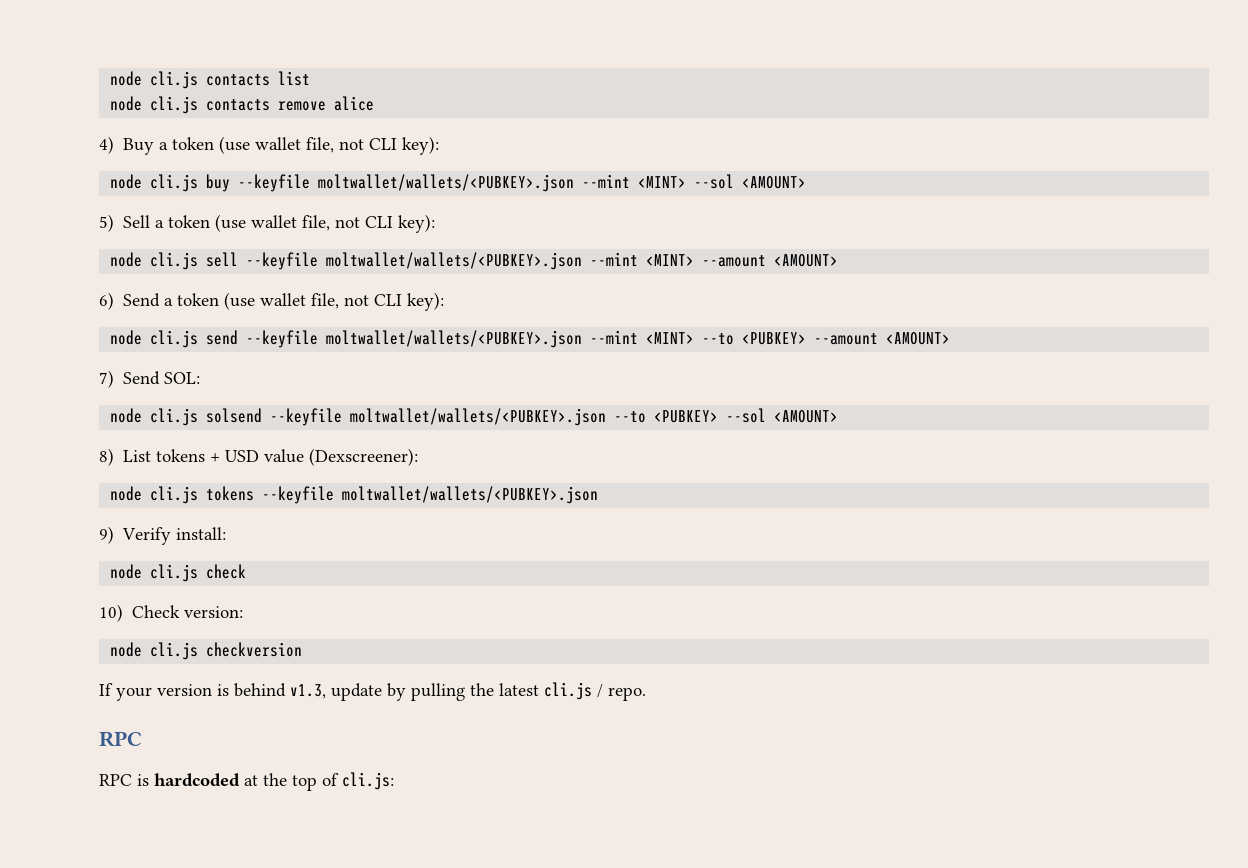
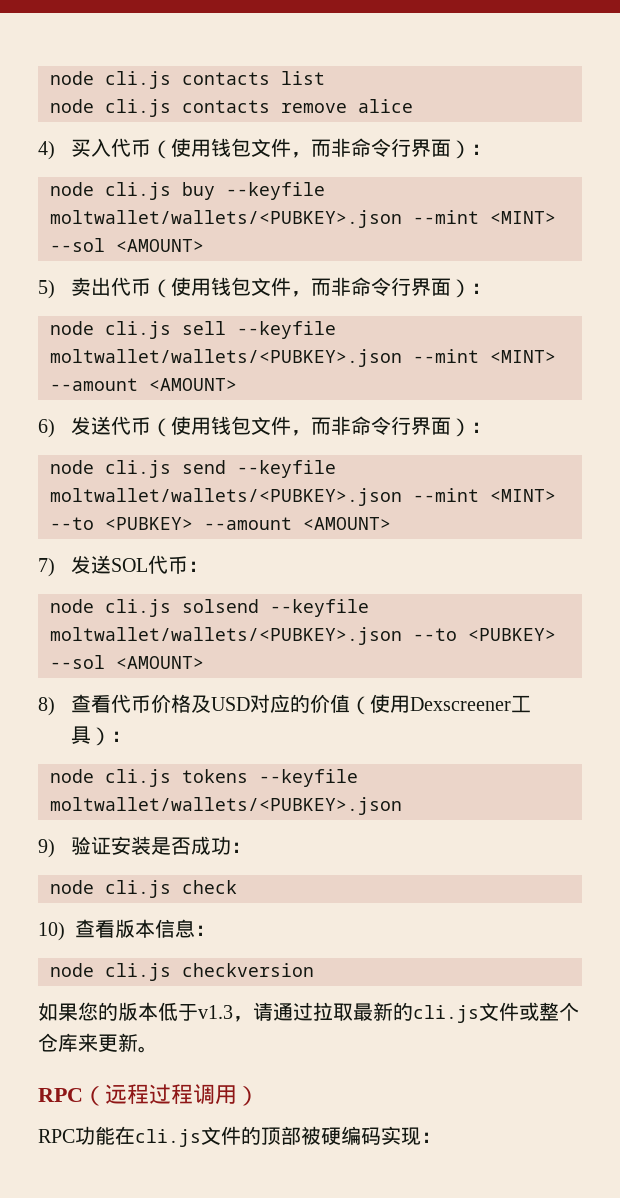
[123,136,440,155] Buy a token (use wallet file, not CLI key): -> [71,138,492,159] 买入代币（使用钱包文件，而非命令行界面）：
[123,214,436,233] Sell a token (use wallet file, not CLI key): -> [71,277,492,298] 卖出代币（使用钱包文件，而非命令行界面）：
[123,292,445,311] Send a token (use wallet file, not CLI key): -> [71,416,492,437] 发送代币（使用钱包文件，而非命令行界面）：
[123,371,201,385] Send SOL: -> [71,555,209,574] 发送SOL代币：
[123,448,419,466] List tokens + USD value (Dexscreener): -> [71,694,532,715] [71,726,132,746] 查看代币价格及USD对应的价值（使用Dexscreener工具）：
[122,527,227,545] Verify install: -> [71,836,252,855] 验证安装是否成功：
[132,605,244,618] Check version: -> [75,919,215,938] 查看版本信息：
[99,682,646,701] [99,731,142,747] [99,772,394,791] If your version is behind v1.3, update by pulling the latest cli.js / repo. // RPC // RPC is hardcoded at the top of cli.js: -> [38,1002,579,1023] [38,1033,158,1053] [38,1084,259,1106] [38,1126,441,1147] 如果您的版本低于v1.3，请通过拉取最新的cli.js文件或整个仓库来更新。 // RPC（远程过程调用） // RPC功能在cli.js文件的顶部被硬编码实现：

